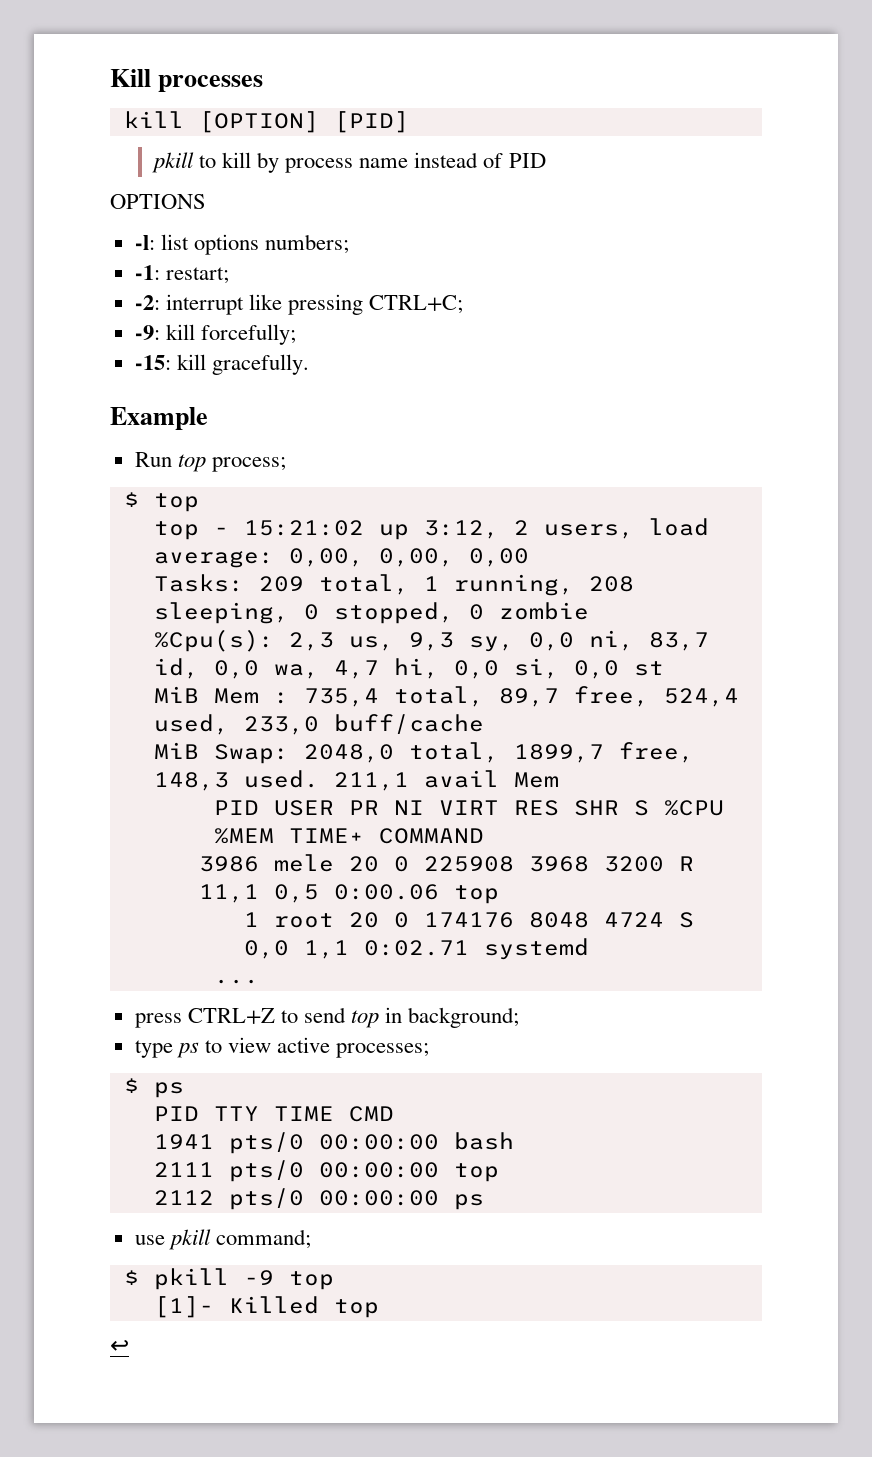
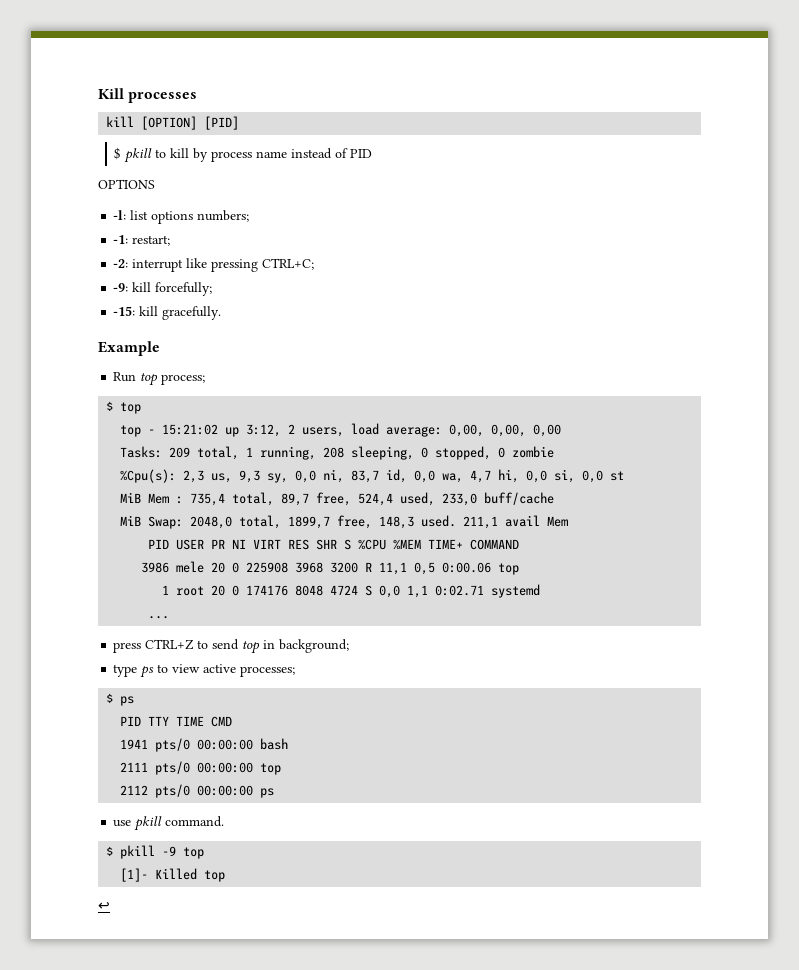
(409, 122) none -> [114,147,122,160] $
[215,1229,311,1249] command; -> [165,816,225,827] command.

